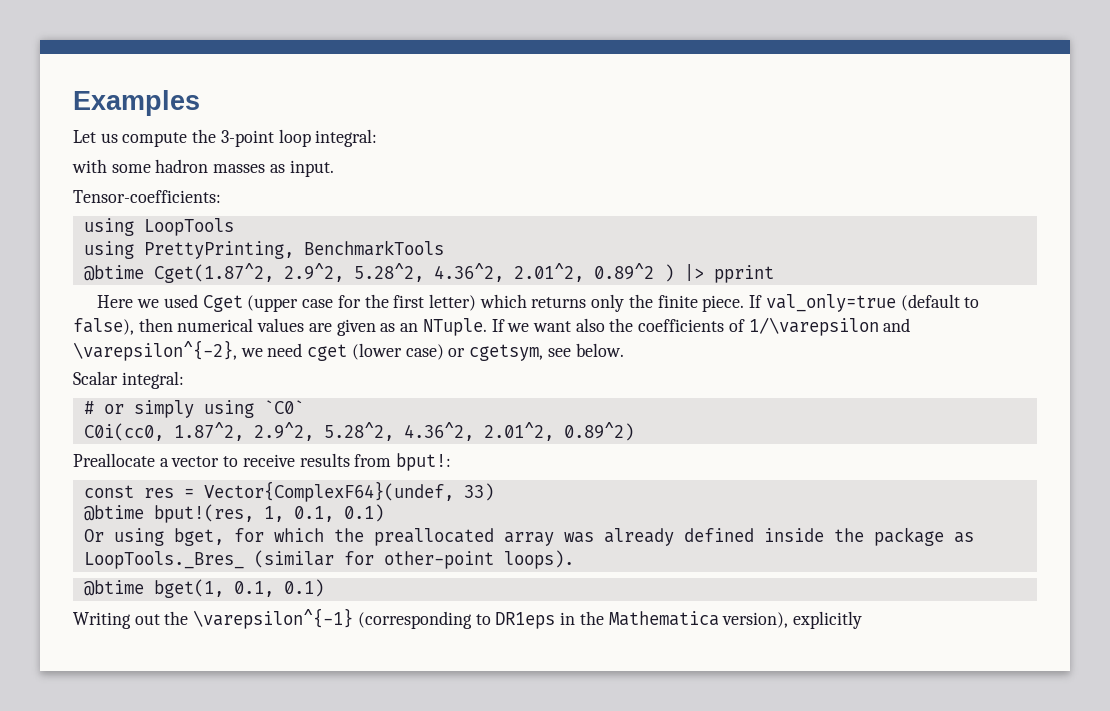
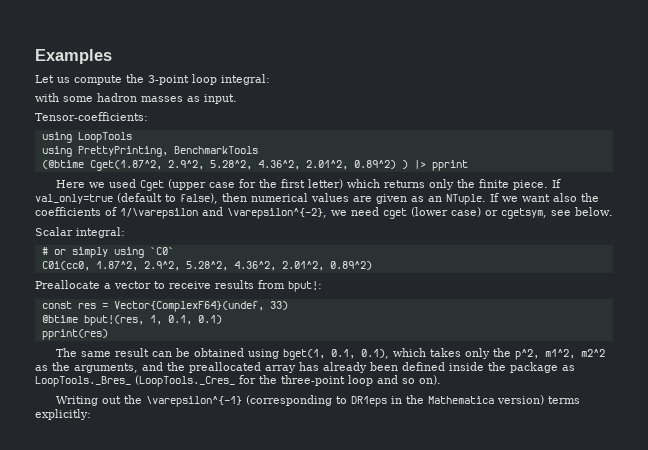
[83,265,144,281] @btime -> [41,160,84,169] (@btime
[593,263,654,280] 0.89^2 -> [353,160,396,169] 0.89^2)
[83,528,674,546] Or using bget, for which the preallocated array was already -> [41,329,108,340] [55,348,605,360] [35,362,398,373] pprint(res) // The same result can be obtained using bget(1, 0.1, 0.1), which takes only the p^2, m1^2, m2^2 as the arguments, and the preallocated array has already been
[253,550,574,569] [83,579,324,598] (similar for other-point loops). // @btime bget(1, 0.1, 0.1) -> [135,375,441,387] (LoopTools._Cres_ for the three-point loop and so on).
[722,611,862,629] version), explicitly -> [496,395,580,405] [35,409,91,420] version) terms explicitly:

